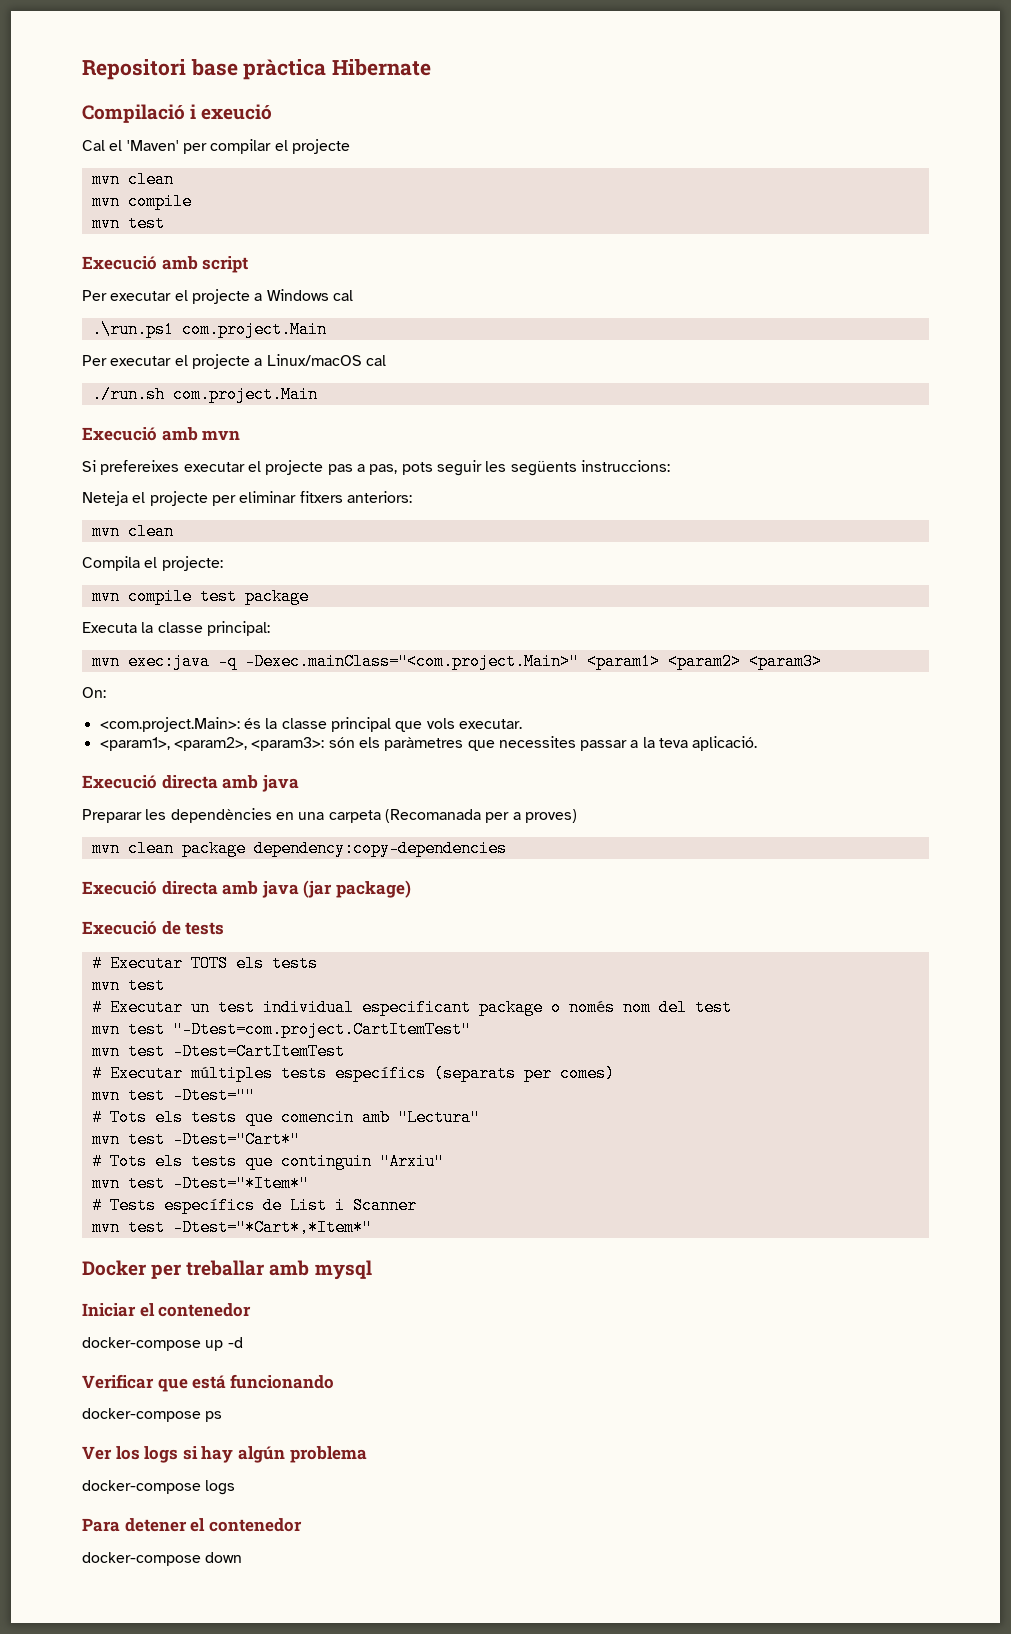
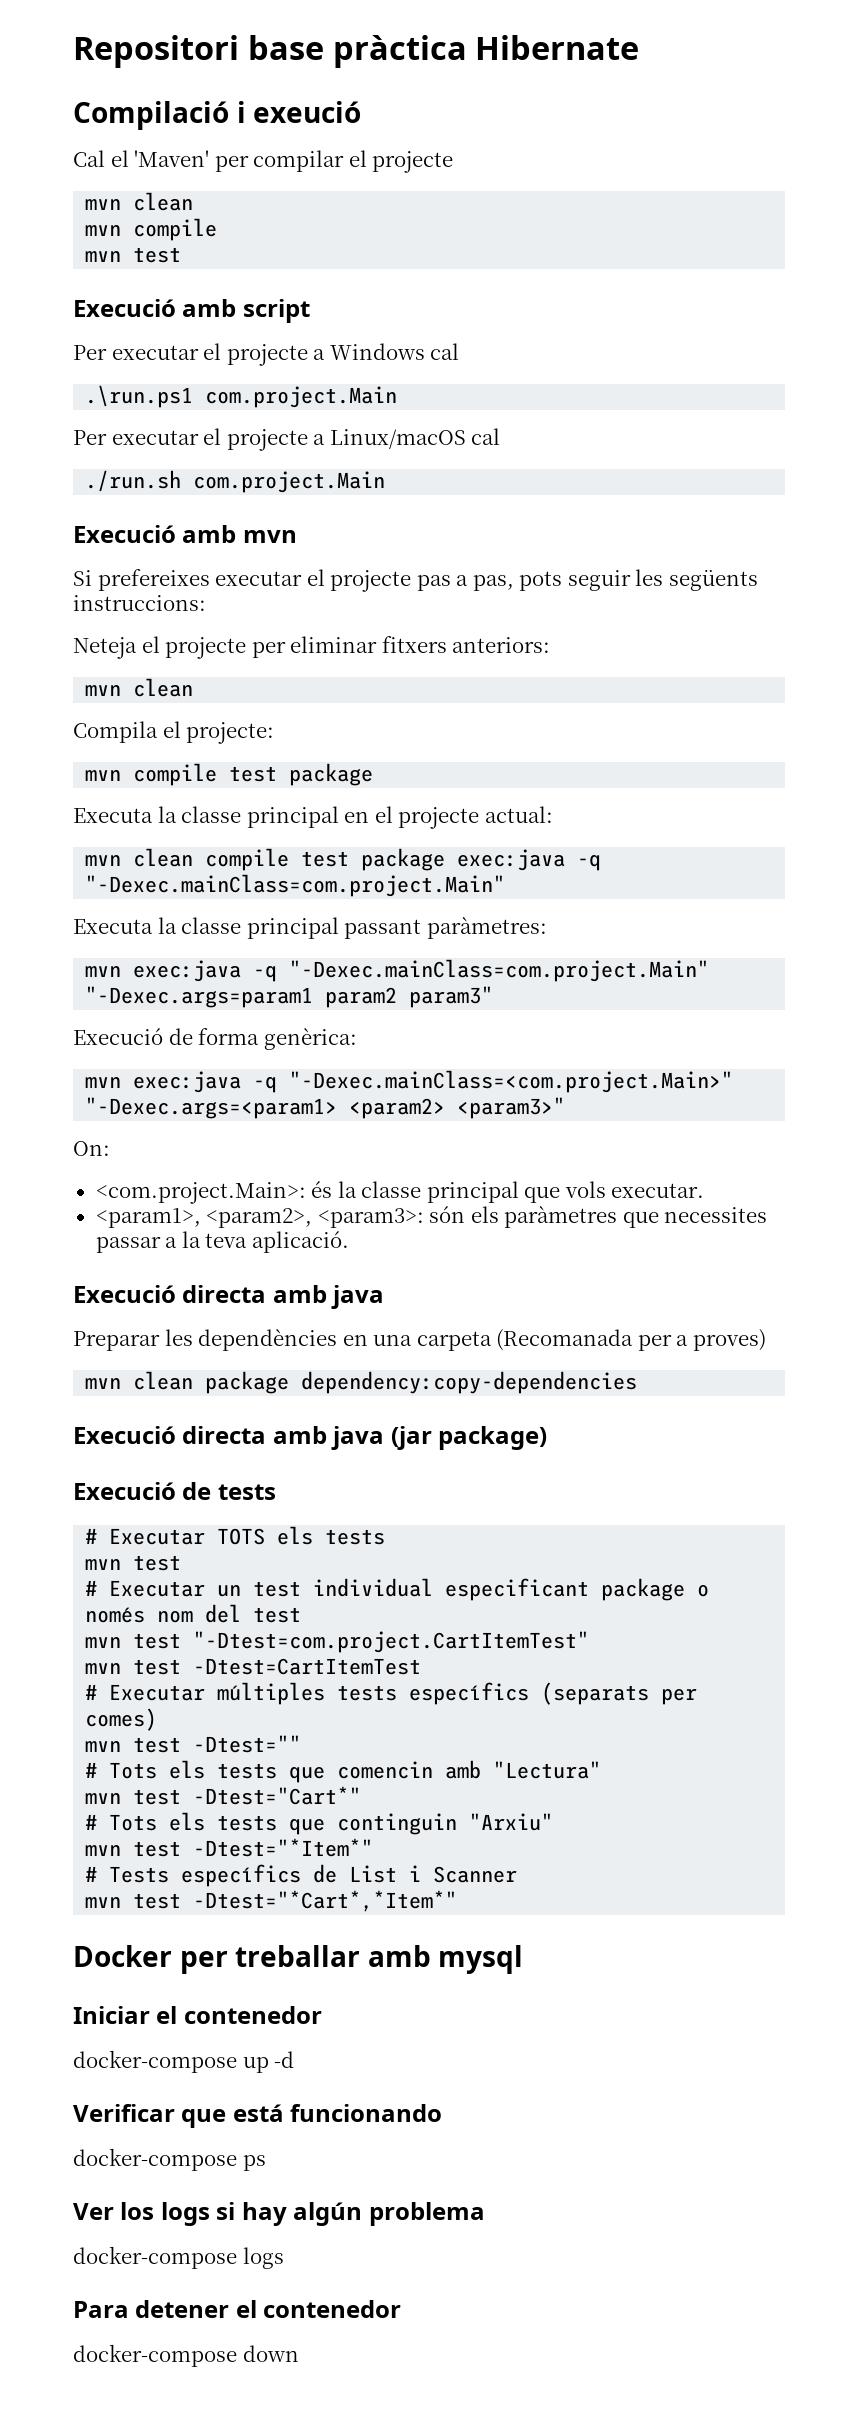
[206,621,270,636] [91,653,822,670] principal: // mvn exec:java -q -Dexec.mainClass="<com.project.Main>" <param1> <param2> <param3> -> [246,806,553,829] [85,848,602,871] [85,874,506,897] [73,917,547,939] [85,959,710,982] [85,986,494,1008] [73,1028,357,1050] [85,1070,734,1093] [85,1097,566,1119] principal en el projecte actual: // mvn clean compile test package exec:java -q "-Dexec.mainClass=com.project.Main" // Executa la classe principal passant paràmetres: // mvn exec:java -q "-Dexec.mainClass=com.project.Main" "-Dexec.args=param1 param2 param3" // Execució de forma genèrica: // mvn exec:java -q "-Dexec.mainClass=<com.project.Main>" "-Dexec.args=<param1> <param2> <param3>"

